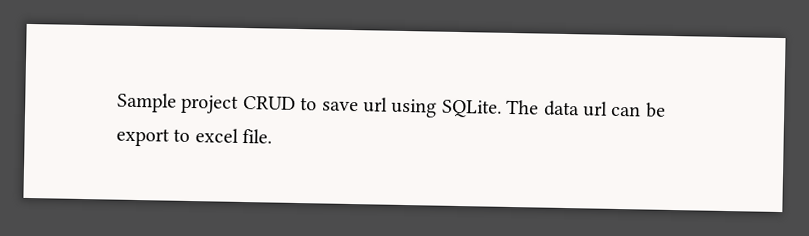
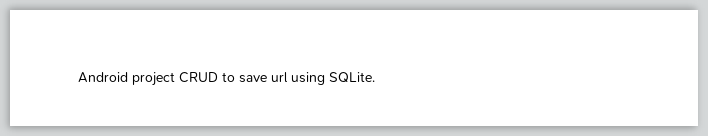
[117,92,177,113] Sample -> [78,72,128,83] Android
[506,99,666,118] [116,127,273,147] The data url can be export to excel file. -> (375, 77) none

